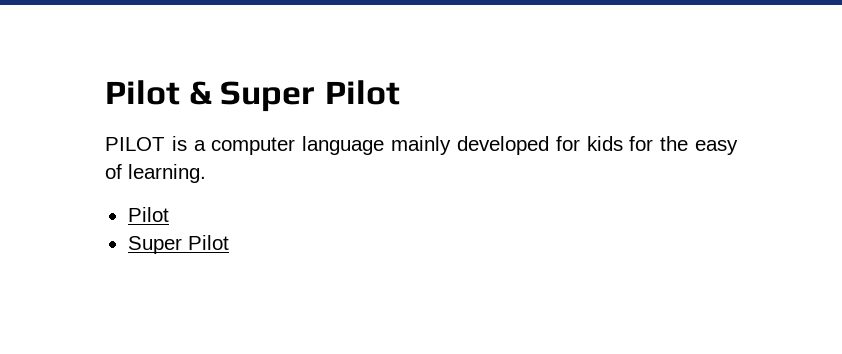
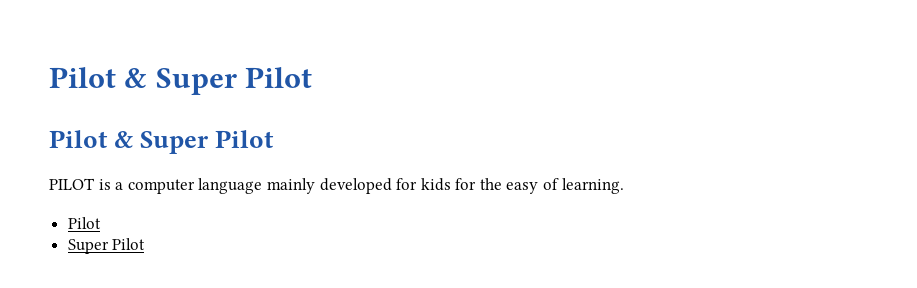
[105,80,400,112] Pilot & Super Pilot -> [49,67,313,95] [49,130,275,154] Pilot & Super Pilot // Pilot & Super Pilot

